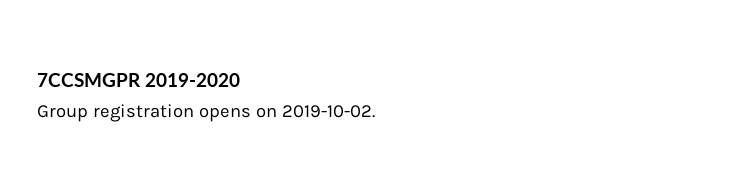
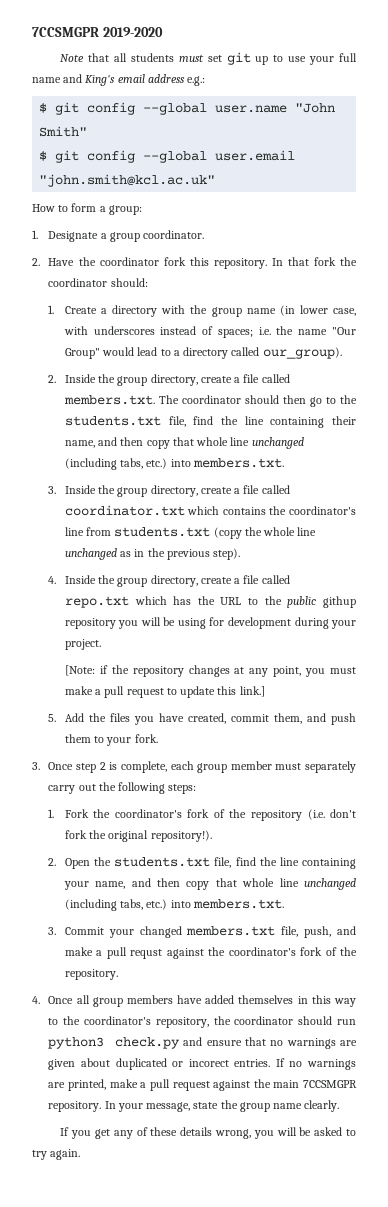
[37,104,375,122] Group registration opens on 2019-10-02. -> [60,52,357,65] [32,74,206,86] [39,102,336,115] [39,126,88,137] [39,150,296,163] [39,174,216,187] [32,203,142,215] [32,230,205,242] [32,257,357,269] [48,278,148,287] [48,305,356,317] [63,326,356,338] [64,347,342,359] [48,374,290,386] [63,395,357,407] [64,416,356,428] [64,437,304,449] [64,458,284,470] [48,485,290,497] [64,505,356,516] [64,527,317,539] [64,548,241,560] [48,575,290,587] [64,596,356,608] [64,617,356,629] [64,639,101,650] [64,665,356,677] [64,686,265,698] [48,713,356,725] [64,734,158,746] [32,761,356,773] [48,782,197,794] [48,809,356,821] [64,830,212,842] [48,857,357,869] [63,878,356,890] [64,899,284,911] [48,926,357,938] [64,947,358,959] [64,969,118,980] [32,995,356,1007] [48,1016,356,1028] [48,1037,358,1049] [48,1058,357,1070] [48,1079,357,1091] [48,1100,340,1112] [60,1127,356,1139] [32,1149,81,1160] Note that all students must set git up to use your full name and King's email address e.g.: // $ git config --global user.name "John Smith" // $ git config --global user.email "john.smith@kcl.ac.uk" // How to form a group: // 1. Designate a group coordinator. // 2. Have the coordinator fork this repository. In that fork the coordinator should: // 1. Create a directory with the group name (in lower case, with underscores instead of spaces; i.e. the name "Our Group" would lead to a directory called our_group). // 2. Inside the group directory, create a file called members.txt. The coordinator should then go to the students.txt file, find the line containing their name, and then copy that whole line unchanged (including tabs, etc.) into members.txt. // 3. Inside the group directory, create a file called coordinator.txt which contains the coordinator's line from students.txt (copy the whole line unchanged as in the previous step). // 4. Inside the group directory, create a file called repo.txt which has the URL to the public githup repository you will be using for development during your project. // [Note: if the repository changes at any point, you must make a pull request to update this link.] // 5. Add the files you have created, commit them, and push them to your fork. // 3. Once step 2 is complete, each group member must separately carry out the following steps: // 1. Fork the coordinator's fork of the repository (i.e. don't fork the original repository!). // 2. Open the students.txt file, find the line containing your name, and then copy that whole line unchanged (including tabs, etc.) into members.txt. // 3. Commit your changed members.txt file, push, and make a pull requst against the coordinator's fork of the repository. // 4. Once all group members have added themselves in this way to the coordinator's repository, the coordinator should run python3 check.py and ensure that no warnings are given about duplicated or incorect entries. If no warnings are printed, make a pull request against the main 7CCSMGPR repository. In your message, state the group name clearly. // If you get any of these details wrong, you will be asked to try again.

